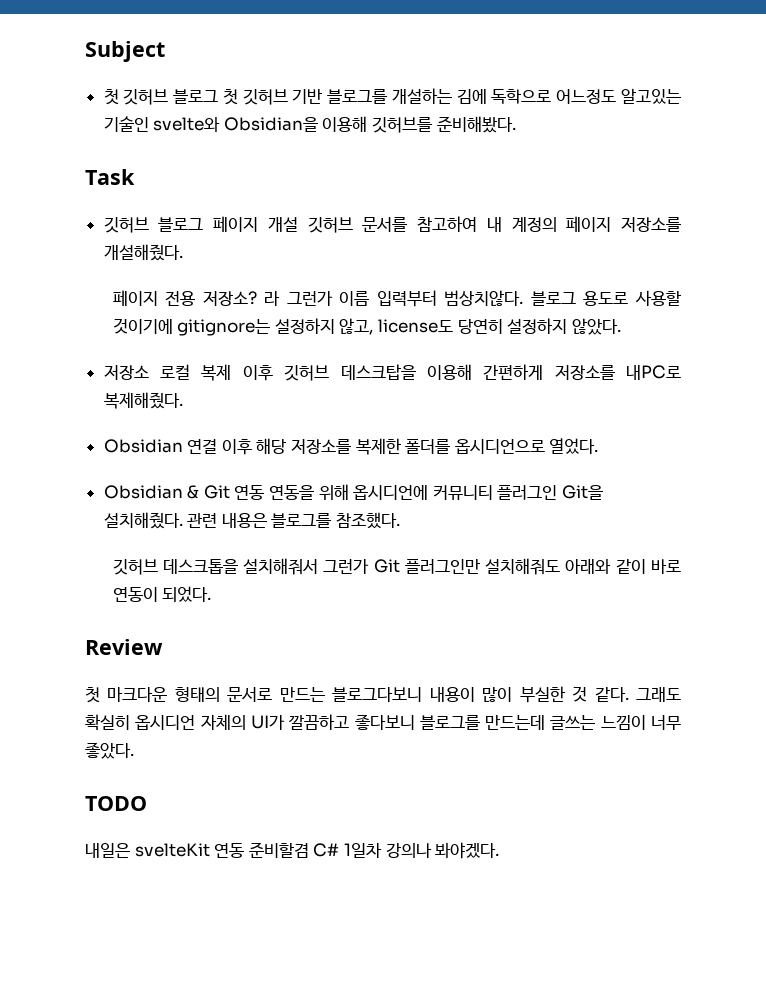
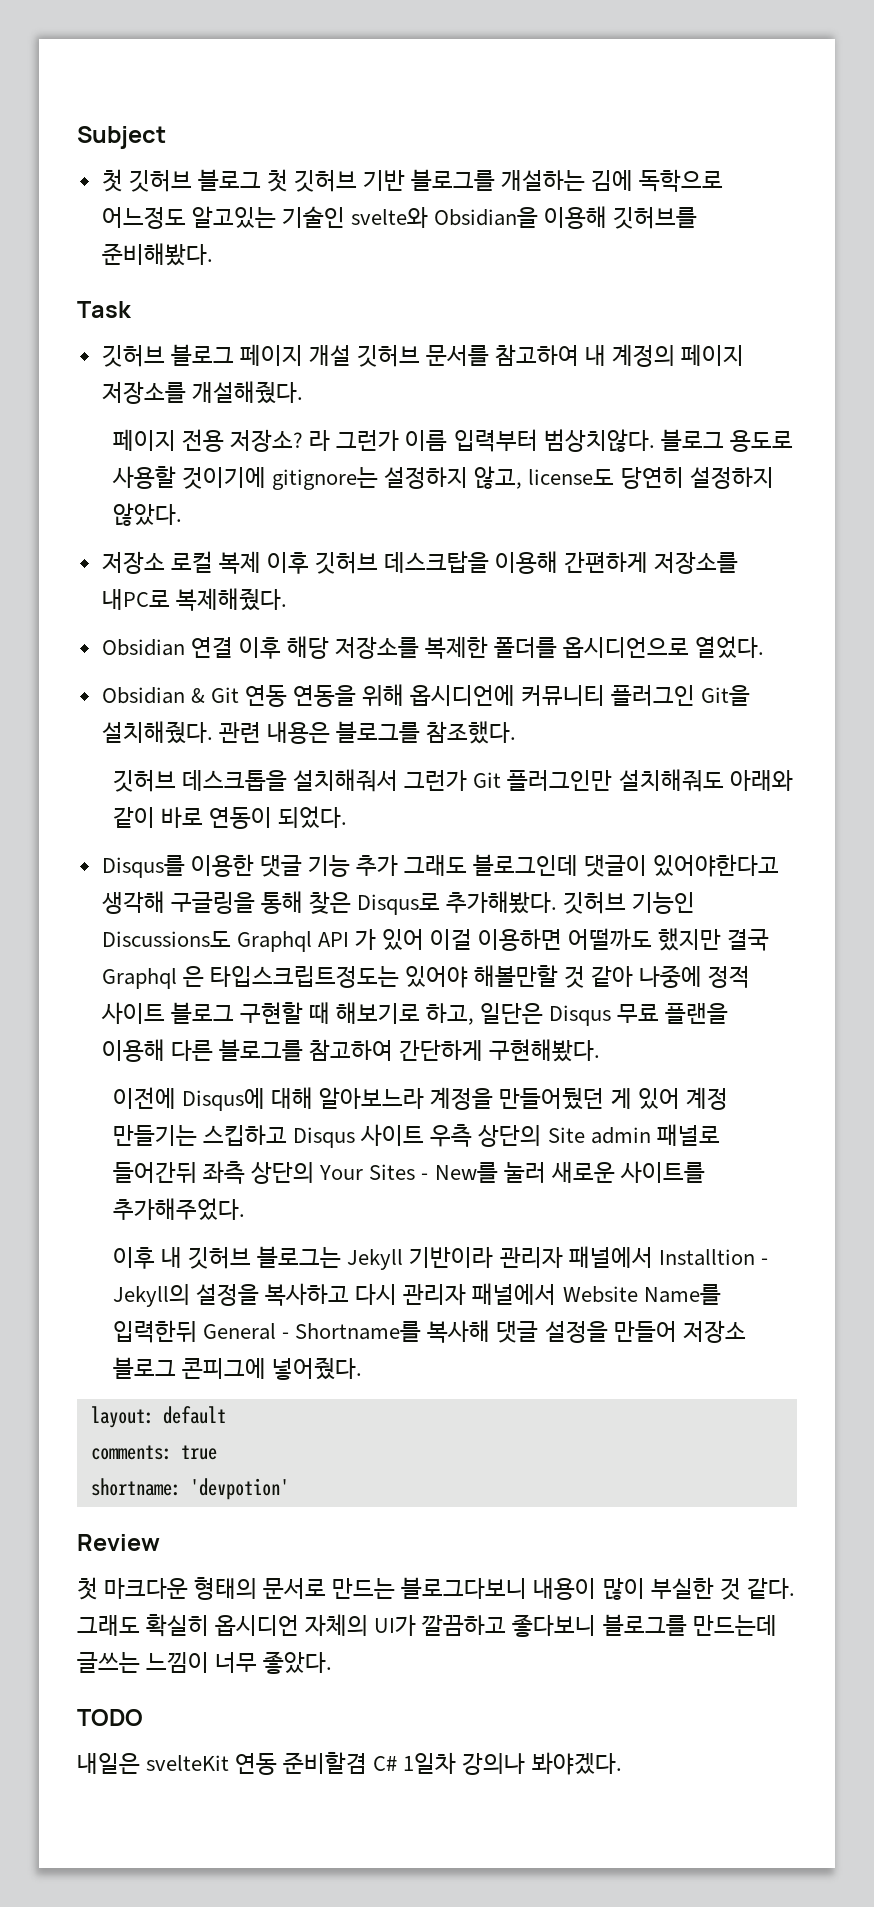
(212, 594) none -> [101,854,780,878] [101,891,696,915] [101,928,770,952] [101,965,751,989] [100,1002,729,1026] [101,1039,601,1062] [113,1087,728,1111] [113,1124,720,1148] [113,1161,705,1184] [113,1198,246,1220] [113,1246,768,1270] [113,1283,721,1307] [113,1320,746,1343] [113,1357,363,1380] [90,1406,226,1428] [90,1445,217,1460] [90,1478,289,1500] // Disqus를 이용한 댓글 기능 추가 그래도 블로그인데 댓글이 있어야한다고 생각해 구글링을 통해 찾은 Disqus로 추가해봤다. 깃허브 기능인 Discussions도 Graphql API 가 있어 이걸 이용하면 어떨까도 했지만 결국 Graphql 은 타입스크립트정도는 있어야 해볼만할 것 같아 나중에 정적 사이트 블로그 구현할 때 해보기로 하고, 일단은 Disqus 무료 플랜을 이용해 다른 블로그를 참고하여 간단하게 구현해봤다. // 이전에 Disqus에 대해 알아보느라 계정을 만들어뒀던 게 있어 계정 만들기는 스킵하고 Disqus 사이트 우측 상단의 Site admin 패널로 들어간뒤 좌측 상단의 Your Sites - New를 눌러 새로운 사이트를 추가해주었다. // 이후 내 깃허브 블로그는 Jekyll 기반이라 관리자 패널에서 Installtion - Jekyll의 설정을 복사하고 다시 관리자 패널에서 Website Name를 입력한뒤 General - Shortname를 복사해 댓글 설정을 만들어 저장소 블로그 콘피그에 넣어줬다. // layout: default // comments: true // shortname: 'devpotion'

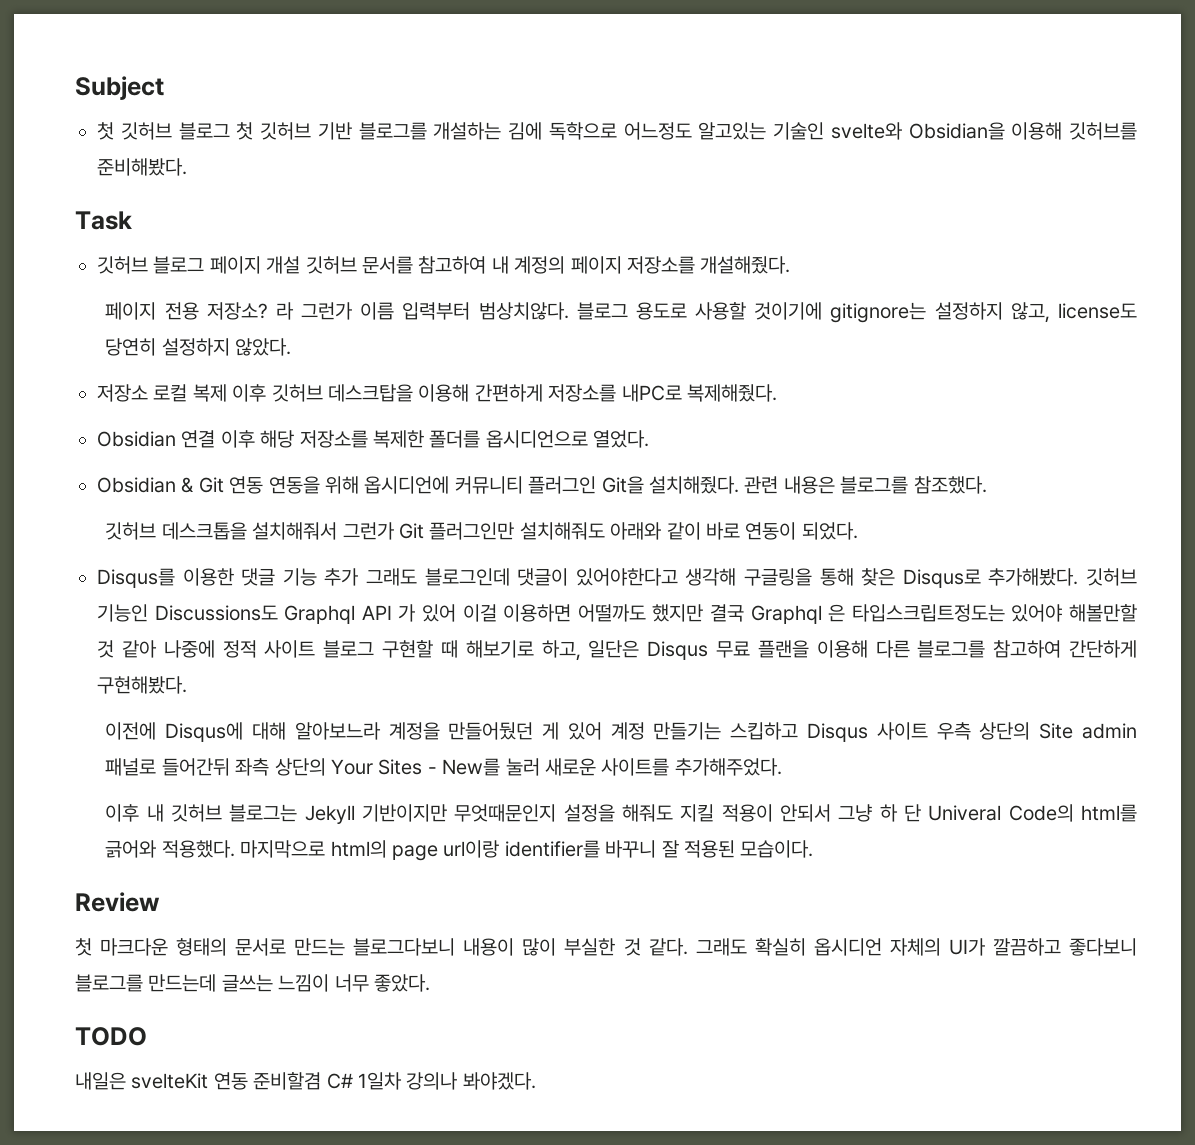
[409,1246,768,1268] [113,1283,721,1307] [113,1320,746,1343] [113,1357,363,1380] [90,1406,226,1428] [90,1445,217,1460] [90,1478,289,1500] 기반이라 관리자 패널에서 Installtion - Jekyll의 설정을 복사하고 다시 관리자 패널에서 Website Name를 입력한뒤 General - Shortname를 복사해 댓글 설정을 만들어 저장소 블로그 콘피그에 넣어줬다. // layout: default // comments: true // shortname: 'devpotion' -> [362,804,1137,822] [105,840,814,861] 기반이지만 무엇때문인지 설정을 해줘도 지킬 적용이 안되서 그냥 하 단 Univeral Code의 html를 긁어와 적용했다. 마지막으로 html의 page url이랑 identifier를 바꾸니 잘 적용된 모습이다.

